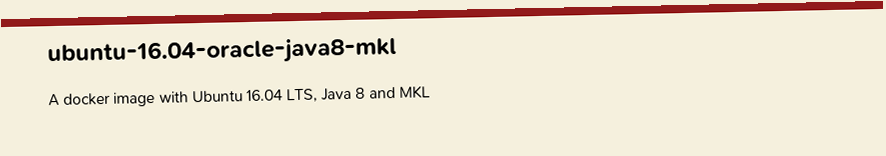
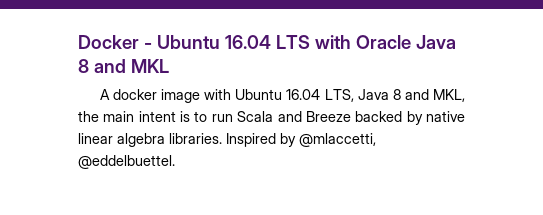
[47,36,397,68] ubuntu-16.04-oracle-java8-mkl -> [78,35,456,49] [78,59,169,73] Docker - Ubuntu 16.04 LTS with Oracle Java 8 and MKL
[398,85,431,99] MKL -> [432,89,465,102] [78,111,466,125] [78,133,376,147] [78,155,175,169] MKL, the main intent is to run Scala and Breeze backed by native linear algebra libraries. Inspired by @mlaccetti, @eddelbuettel.

